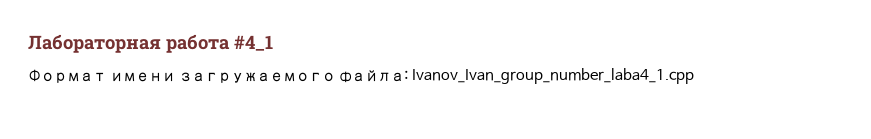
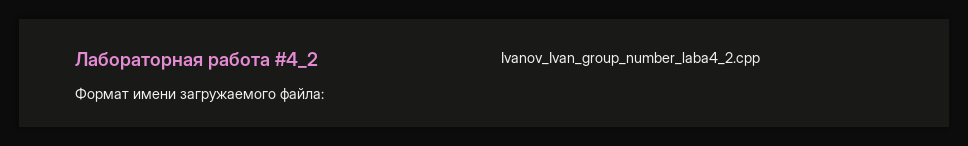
[234,35,273,51] #4_1 -> [274,52,318,68] #4_2
[411,68,694,84] Ivanov_Ivan_group_number_laba4_1.cpp -> [501,52,760,66] Ivanov_Ivan_group_number_laba4_2.cpp

